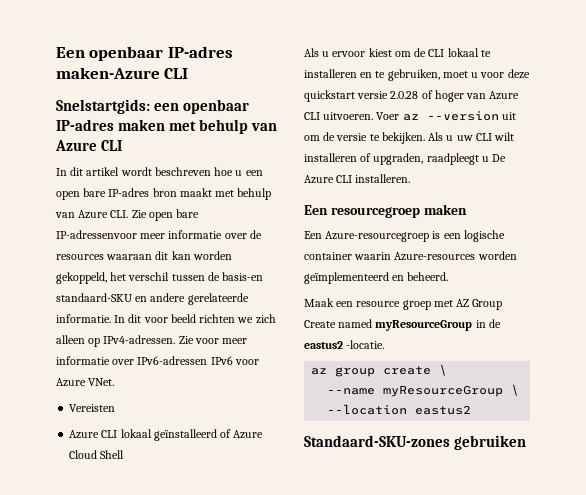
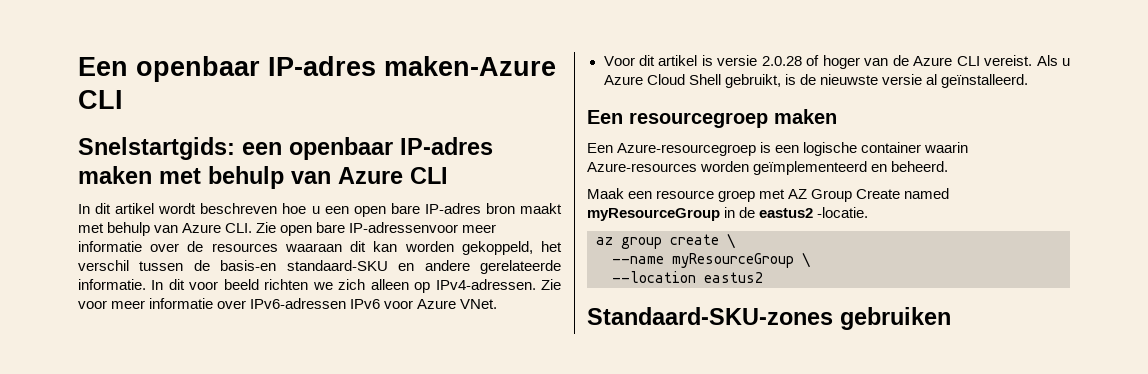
[69,404,116,412] [69,429,264,441] [69,450,125,459] [304,48,491,57] [304,69,530,81] [304,90,355,102] Vereisten // Azure CLI lokaal geïnstalleerd of Azure Cloud Shell // Als u ervoor kiest om de CLI lokaal te installeren en te gebruiken, moet u voor deze quickstart -> [603,55,713,66] Voor dit artikel is
[489,91,520,100] [304,111,516,121] [304,132,515,144] [304,153,507,165] [304,174,411,184] Azure CLI uitvoeren. Voer az --version uit om de versie te bekijken. Als u uw CLI wilt installeren of upgraden, raadpleegt u De Azure CLI installeren. -> [892,55,1070,66] [603,74,1028,88] de Azure CLI vereist. Als u Azure Cloud Shell gebruikt, is de nieuwste versie al geïnstalleerd.

